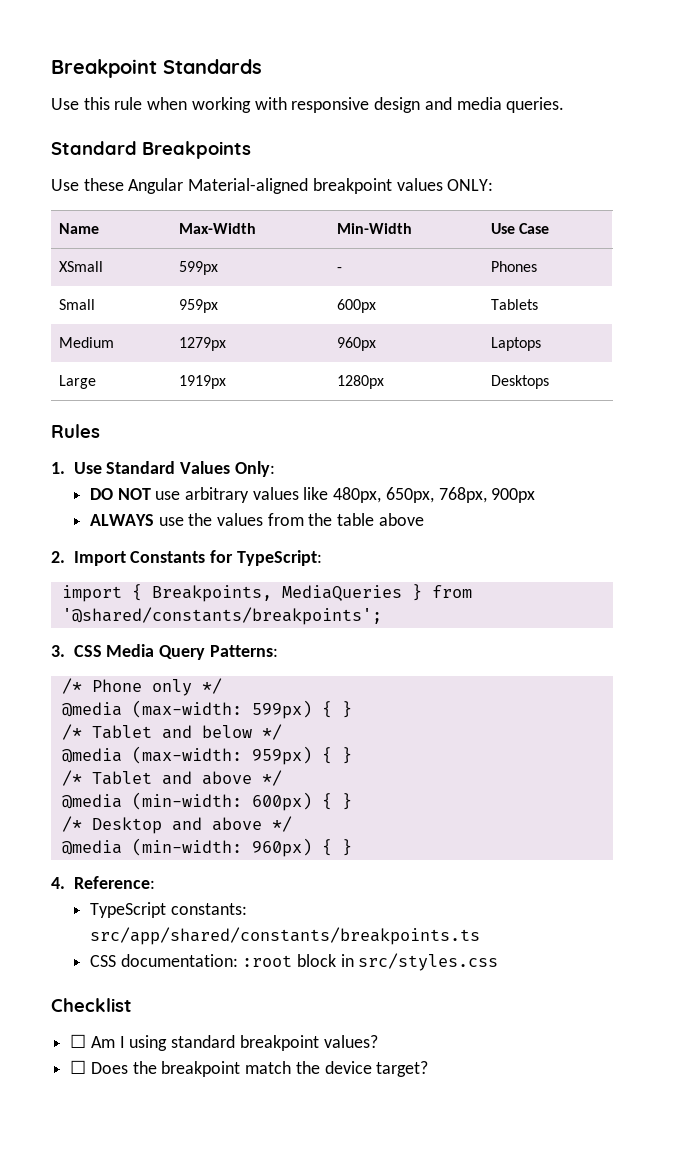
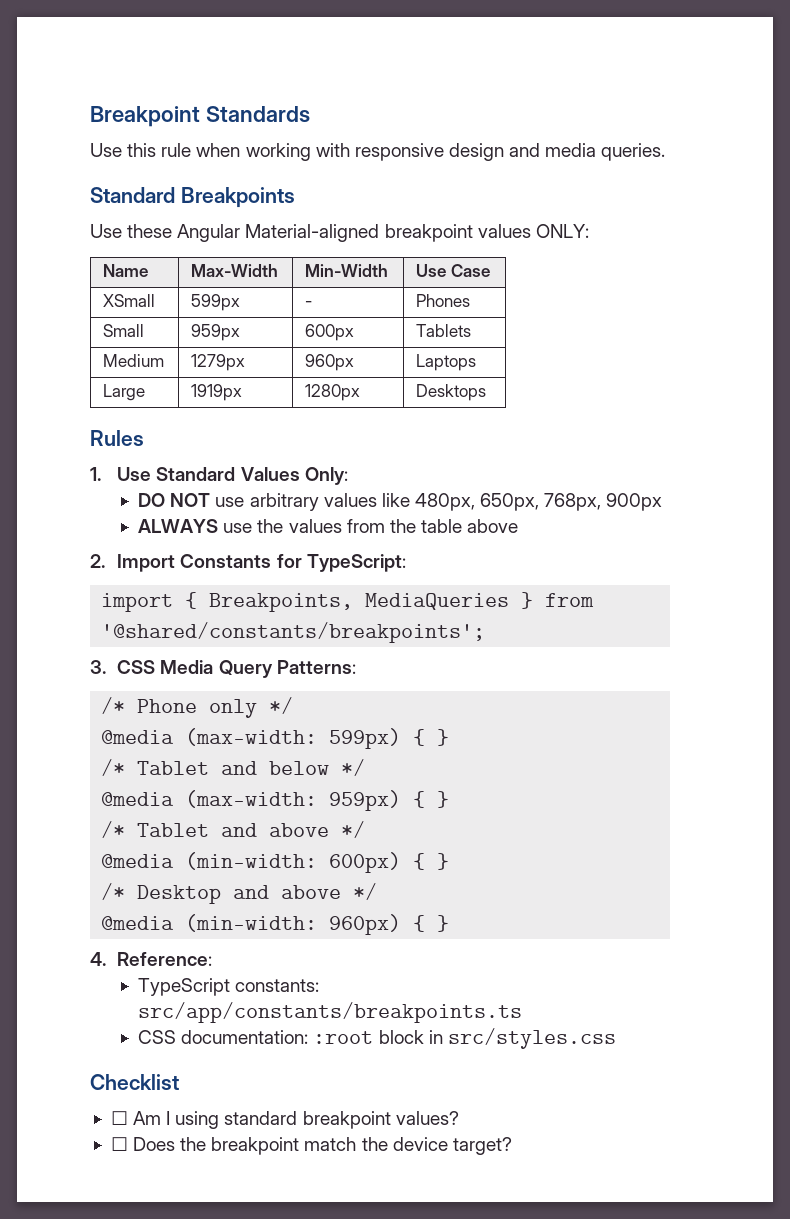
[89,927,480,945] src/app/shared/constants/breakpoints.ts -> [138,1002,523,1023] src/app/constants/breakpoints.ts

